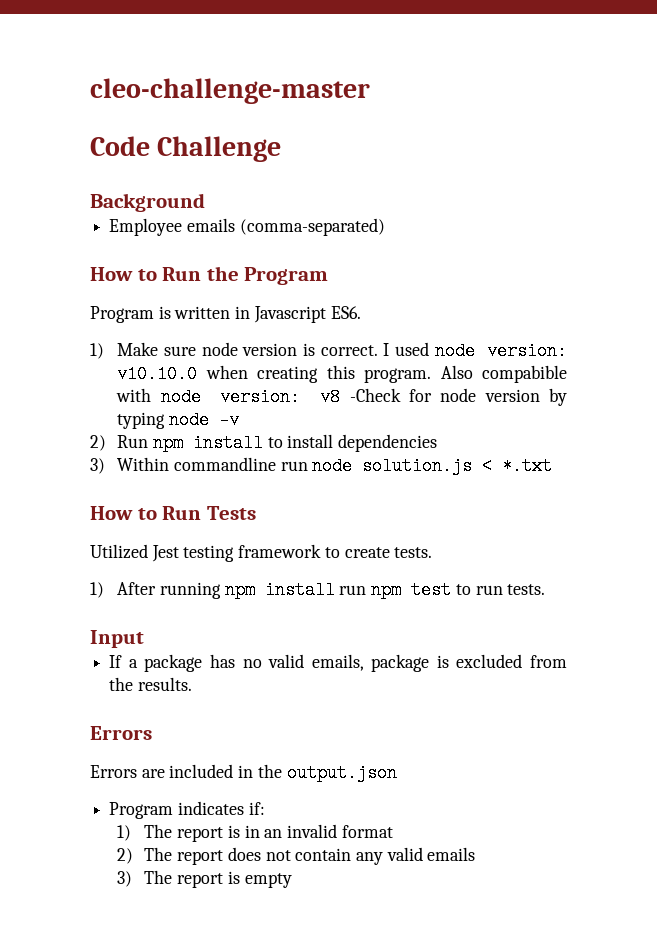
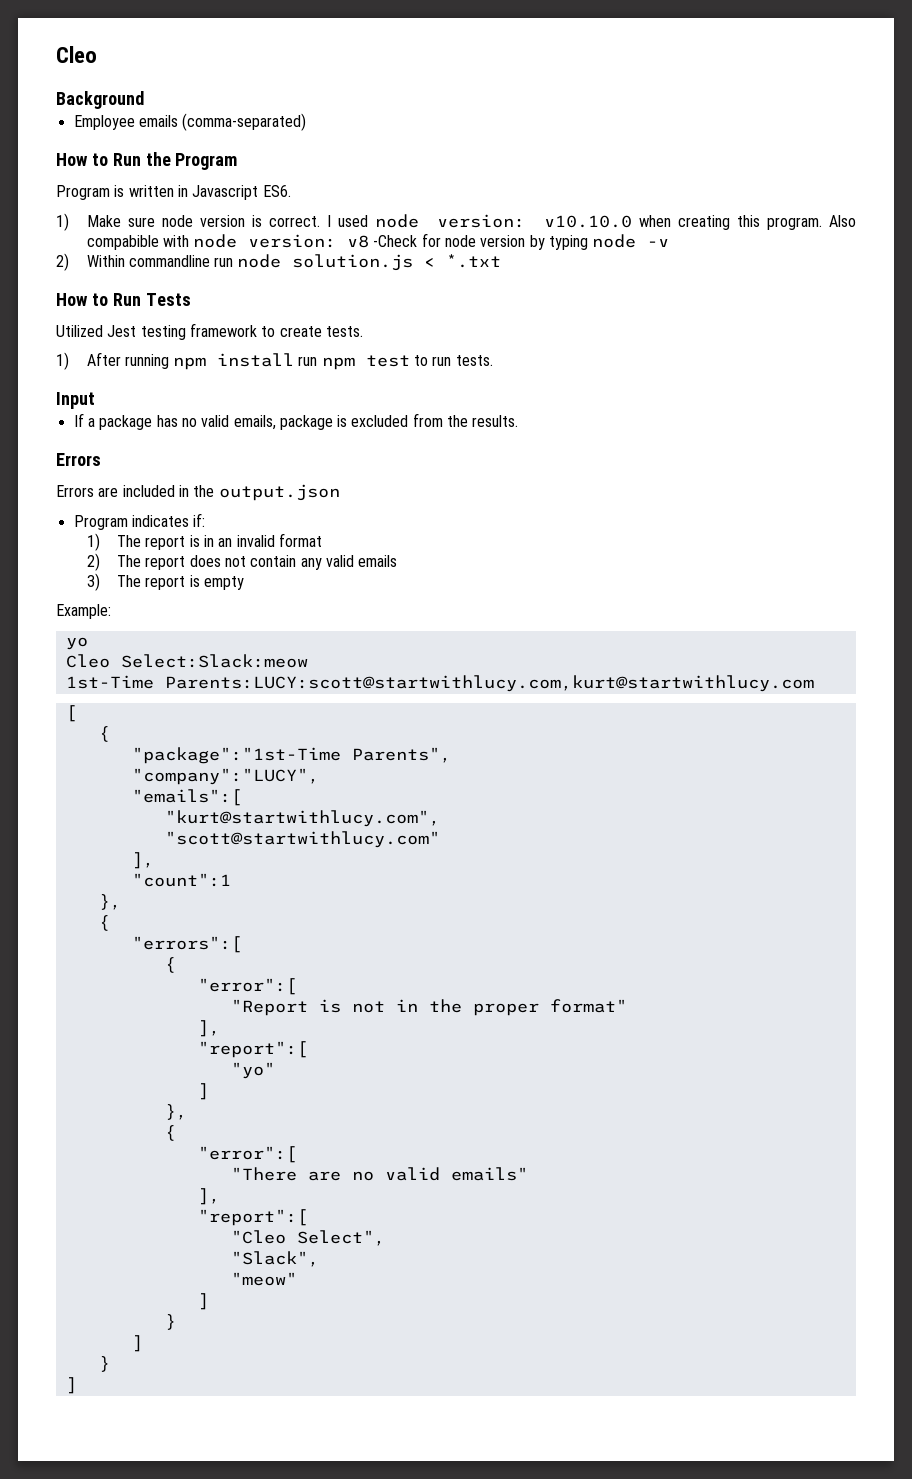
[90,78,370,104] [90,136,282,162] cleo-challenge-master // Code Challenge -> [56,46,97,63] Cleo
[117,434,438,452] [90,458,105,474] Run npm install to install dependencies // 3) -> (69, 262) none
(292, 880) none -> [56,604,111,619] [65,637,88,650] [65,654,308,668] [65,675,814,692] [65,705,77,722] [98,726,110,742] [131,747,451,764] [131,768,319,785] [131,789,242,806] [164,810,440,827] [164,831,440,848] [131,852,154,869] [131,873,231,887] [98,894,121,910] [98,915,110,931] [131,936,242,953] [164,957,176,973] [197,978,297,995] [230,999,627,1016] [197,1020,220,1037] [197,1041,308,1058] [230,1062,275,1079] [197,1083,209,1100] [164,1104,187,1120] [164,1125,176,1141] [197,1146,297,1163] [230,1167,528,1181] [197,1188,220,1205] [197,1209,308,1226] [230,1230,385,1246] [230,1251,319,1267] [230,1272,297,1286] [197,1293,209,1310] [164,1314,176,1330] [131,1335,143,1352] [98,1356,110,1372] [65,1377,77,1394] // Example: // yo // Cleo Select:Slack:meow // 1st-Time Parents:LUCY:scott@startwithlucy.com,kurt@startwithlucy.com // [ // { // "package":"1st-Time Parents", // "company":"LUCY", // "emails":[ // "kurt@startwithlucy.com", // "scott@startwithlucy.com" // ], // "count":1 // }, // { // "errors":[ // { // "error":[ // "Report is not in the proper format" // ], // "report":[ // "yo" // ] // }, // { // "error":[ // "There are no valid emails" // ], // "report":[ // "Cleo Select", // "Slack", // "meow" // ] // } // ] // } // ]

